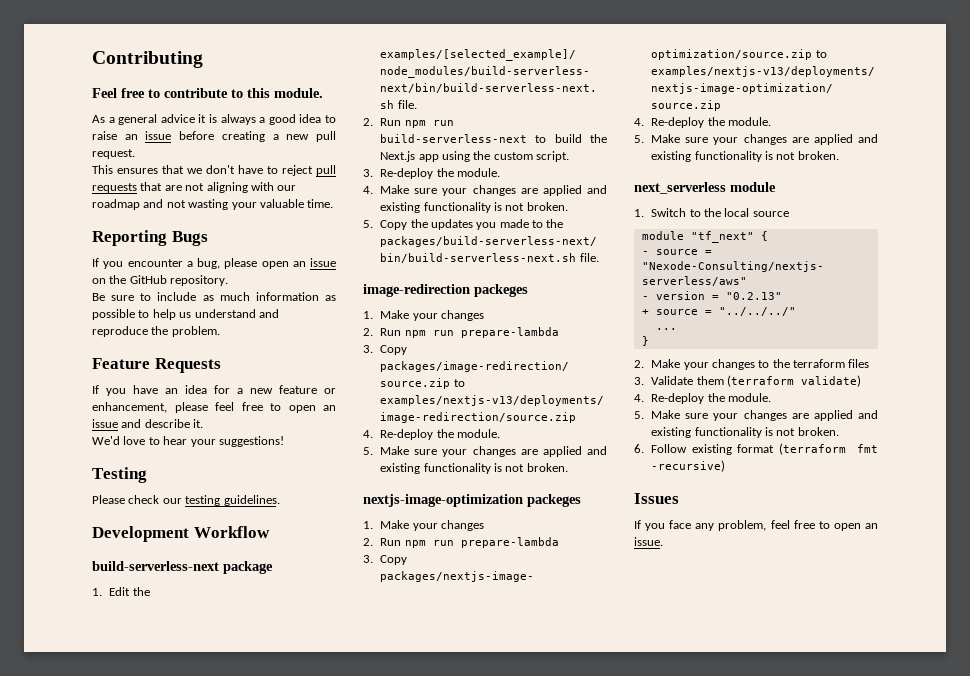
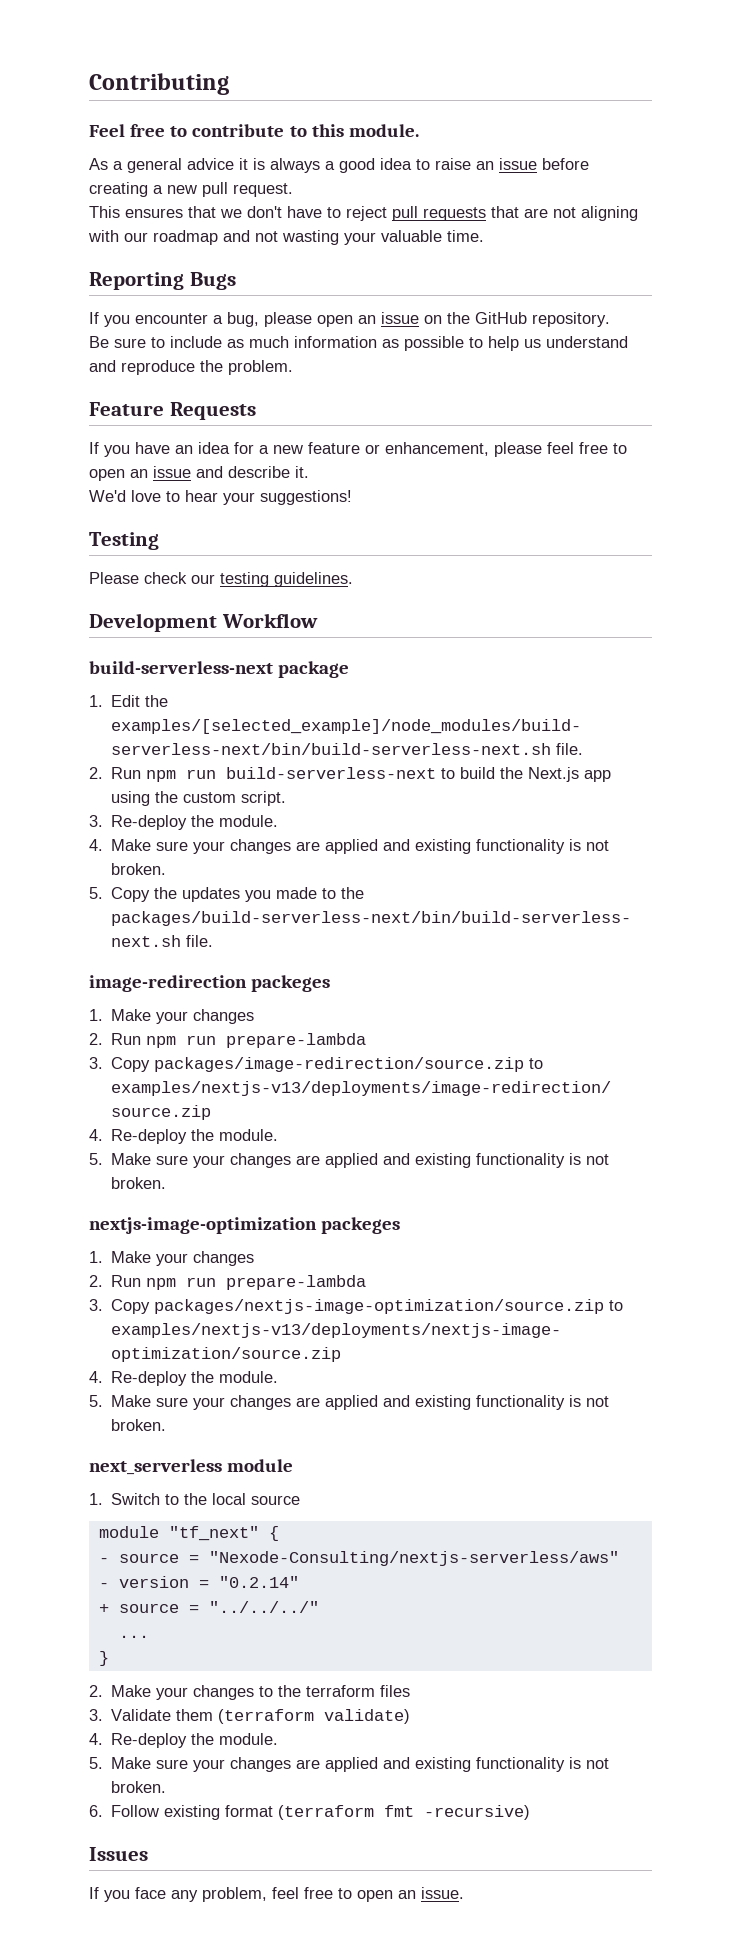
[725,292,782,300] "0.2.13" -> [218,1576,299,1588] "0.2.14"

